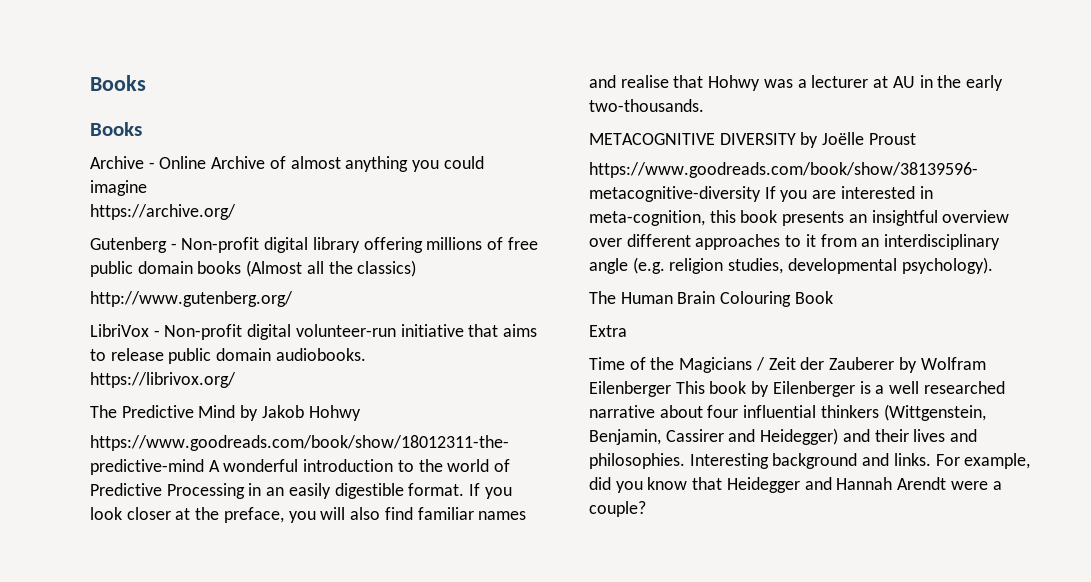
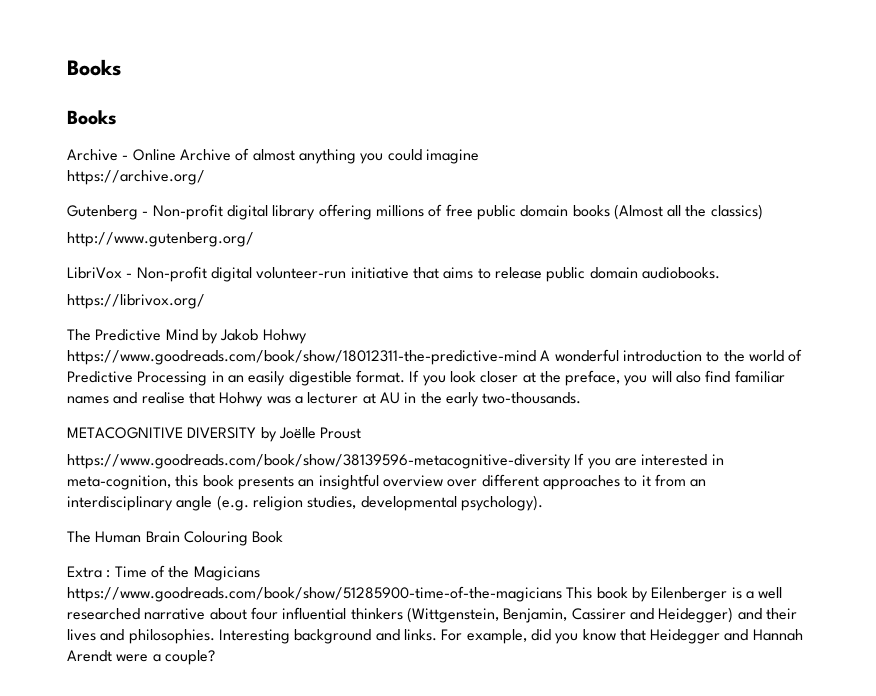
(627, 331) // -> [106,570,111,578] :
[755,357,986,373] [589,381,671,397] / Zeit der Zauberer by Wolfram Eilenberger -> [67,586,562,602] // https://www.goodreads.com/book/show/51285900-time-of-the-magicians

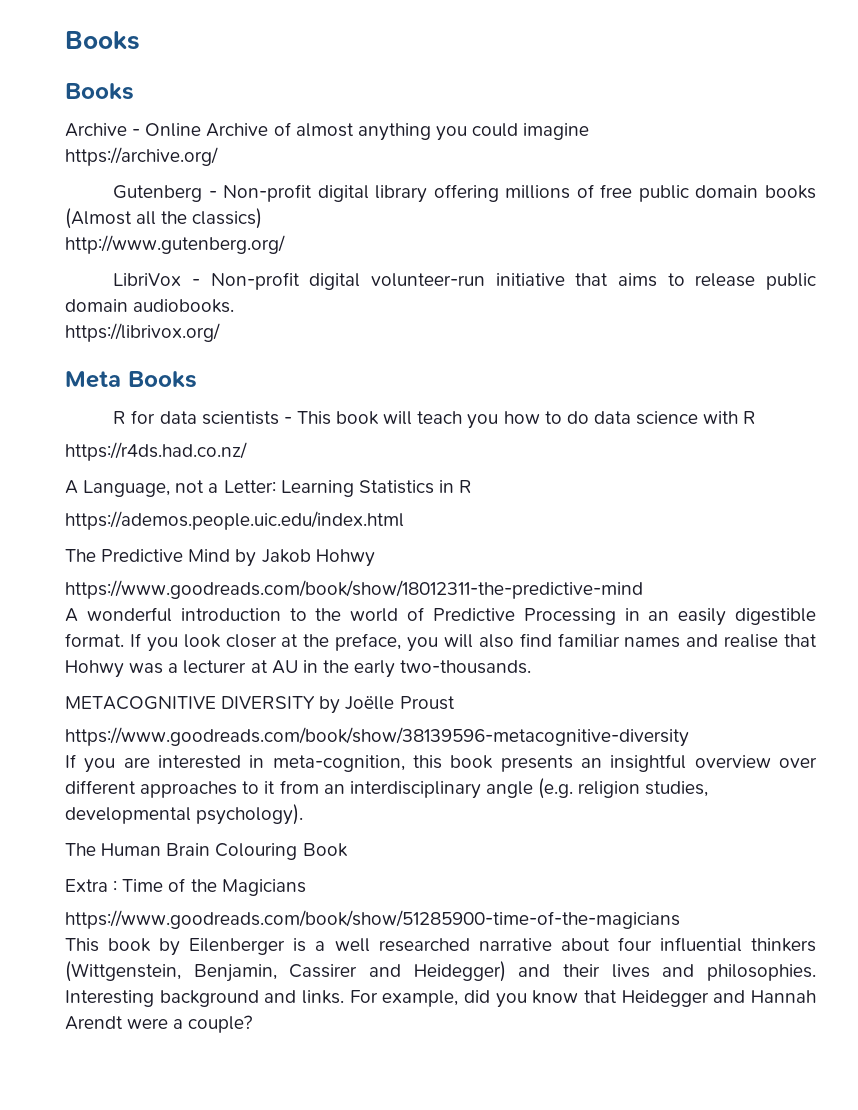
(205, 301) none -> [65,371,197,388] [113,410,757,429] [65,442,247,461] [65,480,473,497] [65,511,404,530] // Meta Books // R for data scientists - This book will teach you how to do data science with R // https://r4ds.had.co.nz/ // A Language, not a Letter: Learning Statistics in R // https://ademos.people.uic.edu/index.html
(536, 357) none -> (643, 589) //
(571, 461) none -> (689, 737) //
(562, 594) none -> (680, 919) //

